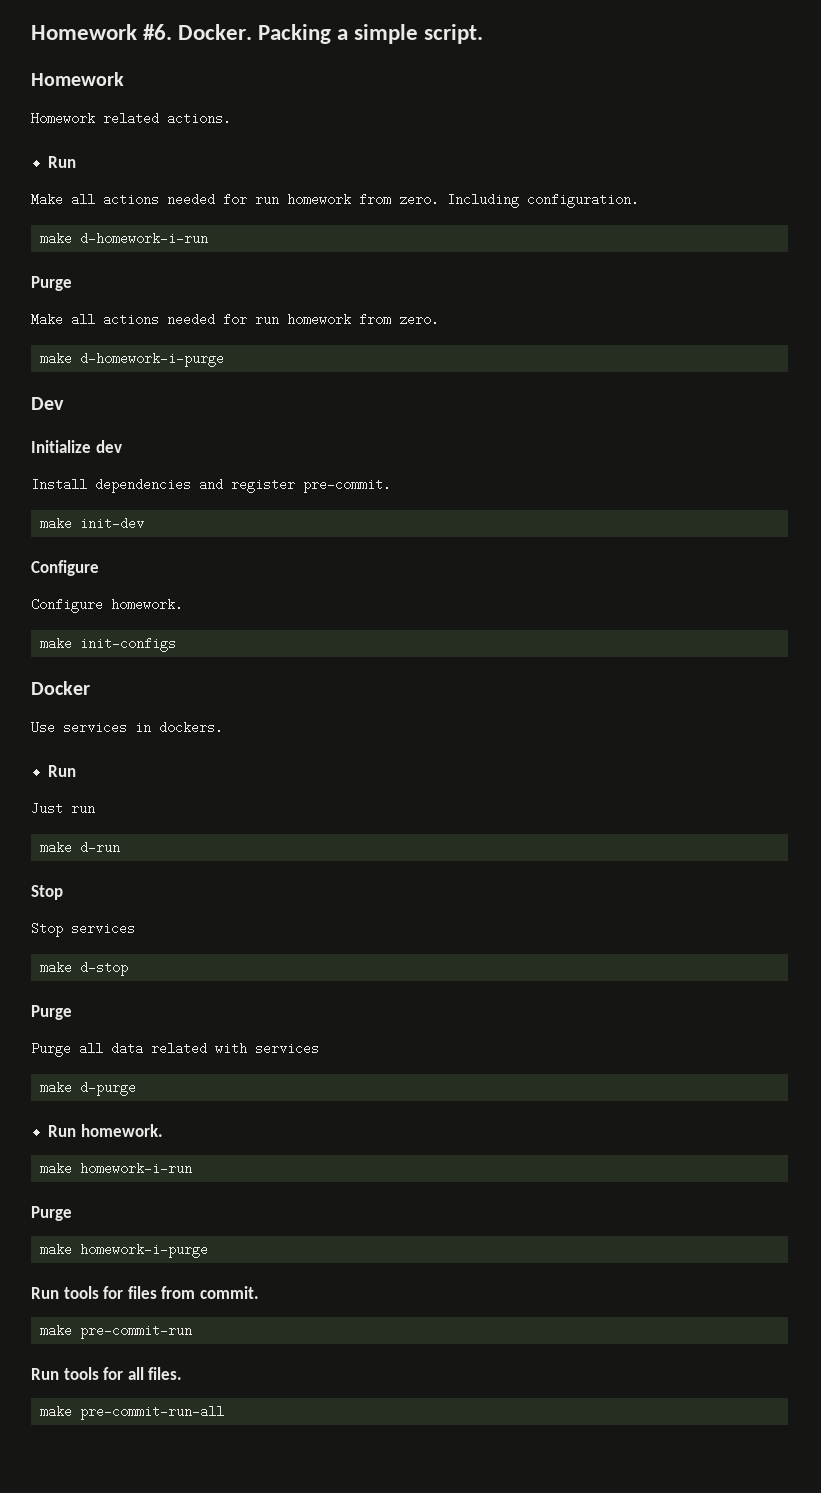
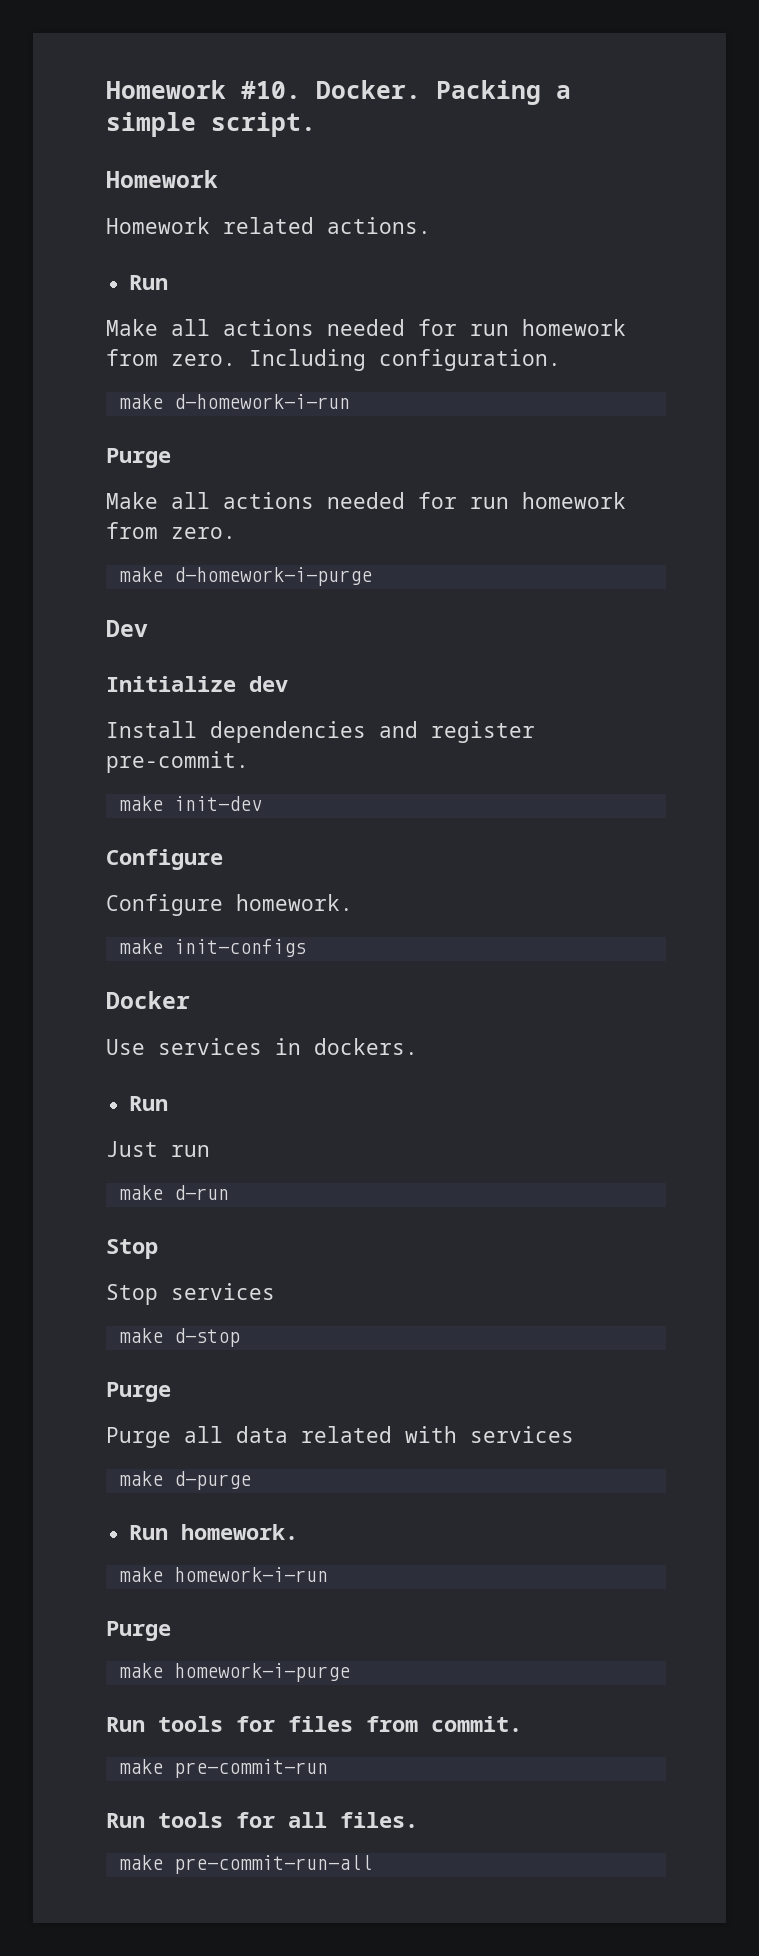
[31,24,173,40] Homework #6. -> [106,80,301,99] Homework #10.

